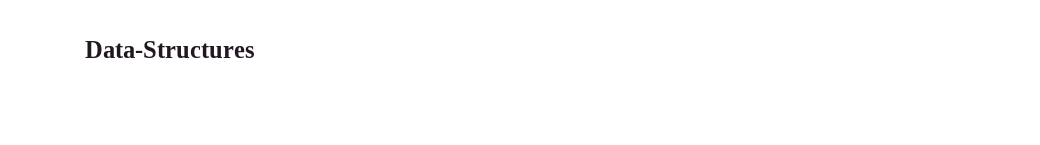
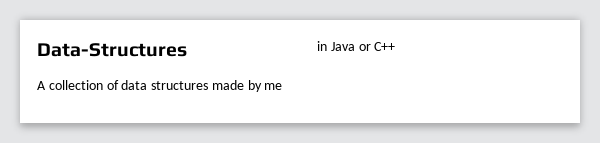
(255, 49) none -> [37,80,283,92] [317,41,396,51] // A collection of data structures made by me in Java or C++

